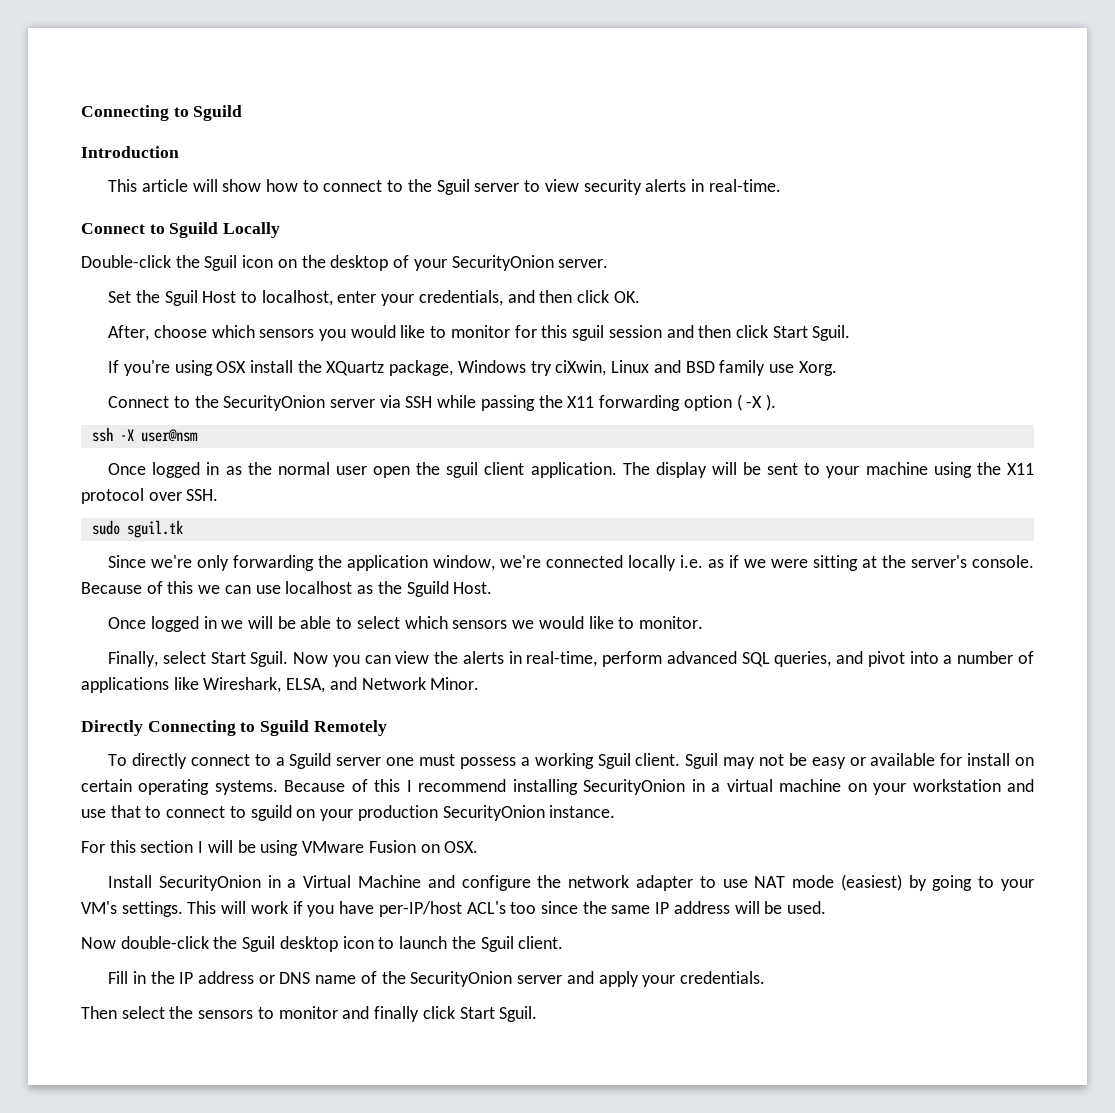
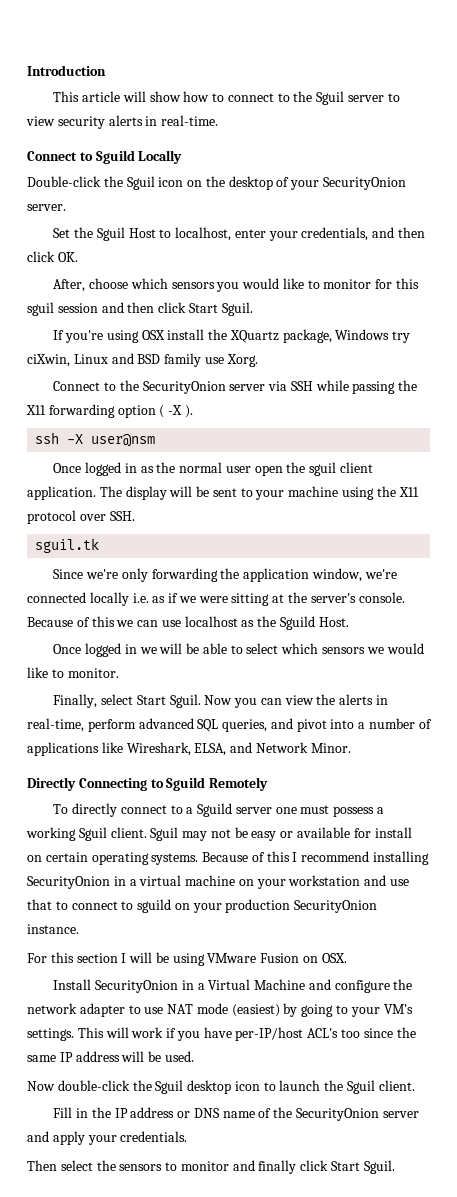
[81,105,243,121] Connecting to Sguild // -> (27, 70) none
[91,520,120,535] sudo -> (135, 516) none

